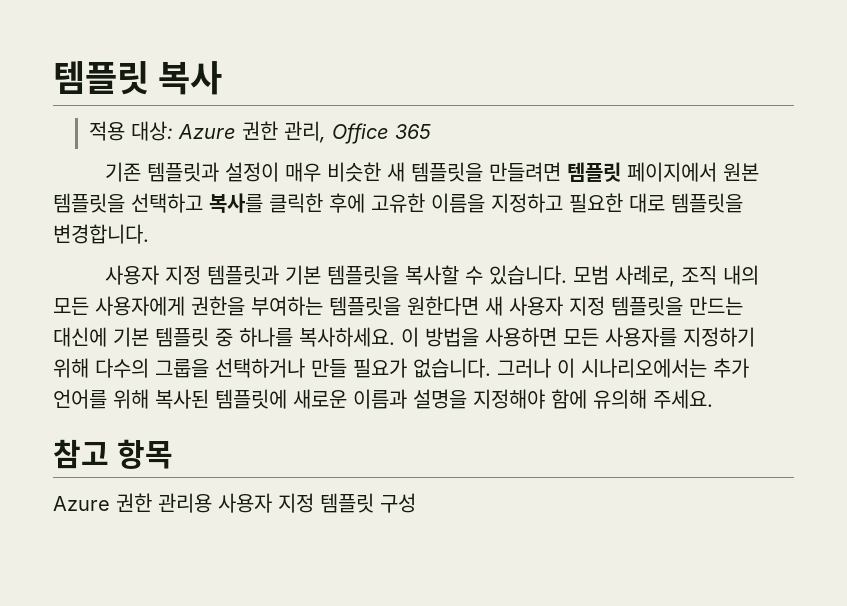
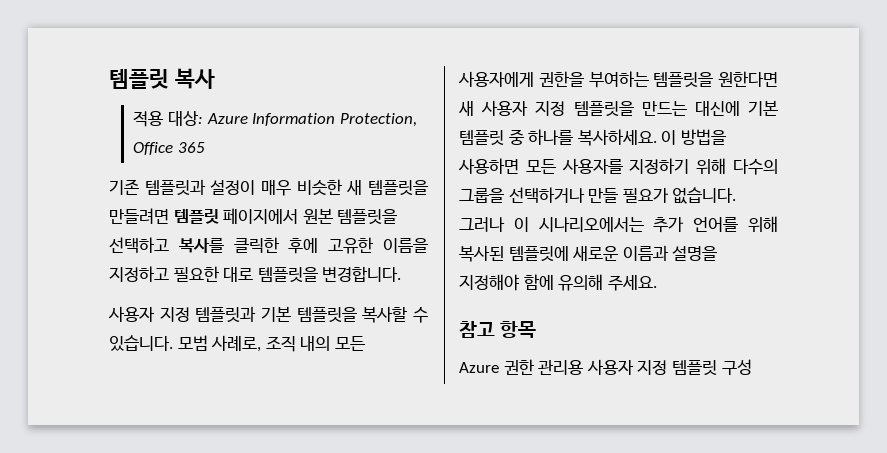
[241,121,326,143] 권한 관리, -> [252,113,417,127] Information Protection,

